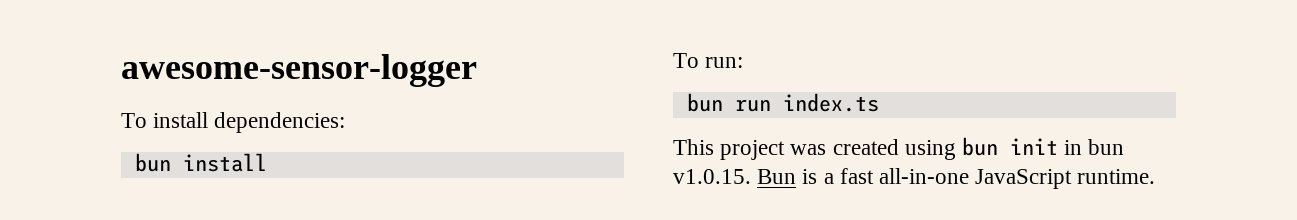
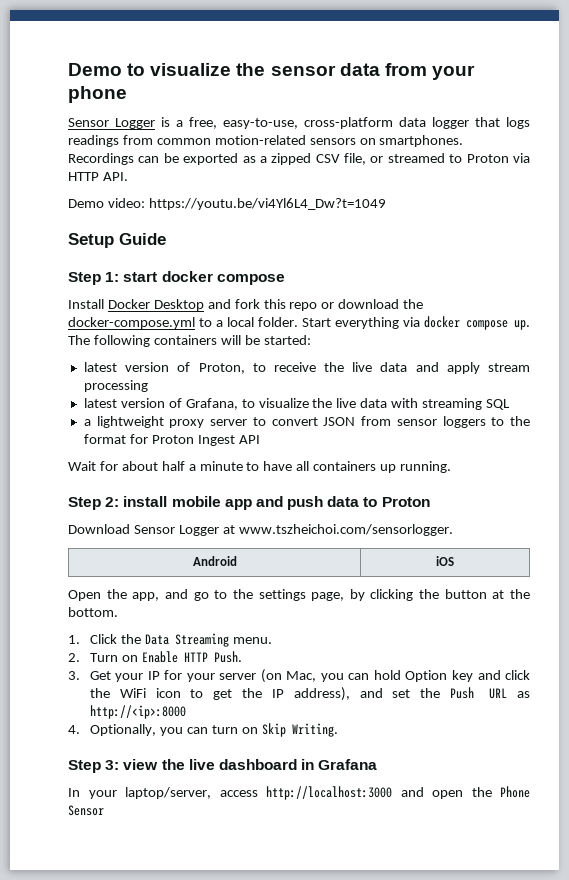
[121,54,477,87] [121,112,346,133] [134,153,267,172] [673,53,744,68] [686,93,879,112] [673,137,1125,160] [673,168,1156,189] awesome-sensor-logger // To install dependencies: // bun install // To run: // bun run index.ts // This project was created using bun init in bun v1.0.15. Bun is a fast all-in-one JavaScript runtime. -> [68,63,475,80] [68,86,127,103] [68,117,530,129] [68,135,464,147] [68,153,530,165] [68,172,128,181] [68,198,386,210] [68,233,166,248] [68,271,285,285] [68,299,424,311] [68,316,531,330] [68,335,311,347] [83,362,530,374] [83,380,148,392] [83,398,511,410] [83,416,530,428] [83,434,260,446] [68,461,452,473] [68,496,430,510] [68,524,453,536] [192,556,237,566] [436,556,454,566] [68,589,531,601] [68,607,118,617] [68,633,272,647] [68,651,242,663] [68,669,530,683] [89,687,530,701] [89,705,186,719] [68,723,338,737] [68,759,378,773] [68,786,530,800] [68,805,104,816] Demo to visualize the sensor data from your phone // Sensor Logger is a free, easy-to-use, cross-platform data logger that logs readings from common motion-related sensors on smartphones. Recordings can be exported as a zipped CSV file, or streamed to Proton via HTTP API. // Demo video: https://youtu.be/vi4Yl6L4_Dw?t=1049 // Setup Guide // Step 1: start docker compose // Install Docker Desktop and fork this repo or download the docker-compose.yml to a local folder. Start everything via docker compose up. The following containers will be started: // latest version of Proton, to receive the live data and apply stream processing // latest version of Grafana, to visualize the live data with streaming SQL // a lightweight proxy server to convert JSON from sensor loggers to the format for Proton Ingest API // Wait for about half a minute to have all containers up running. // Step 2: install mobile app and push data to Proton // Download Sensor Logger at www.tszheichoi.com/sensorlogger. // Android | iOS // Open the app, and go to the settings page, by clicking the button at the bottom. // 1. Click the Data Streaming menu. // 2. Turn on Enable HTTP Push. // 3. Get your IP for your server (on Mac, you can hold Option key and click the WiFi icon to get the IP address), and set the Push URL as http://<ip>:8000 // 4. Optionally, you can turn on Skip Writing. // Step 3: view the live dashboard in Grafana // In your laptop/server, access http://localhost:3000 and open the Phone Sensor

